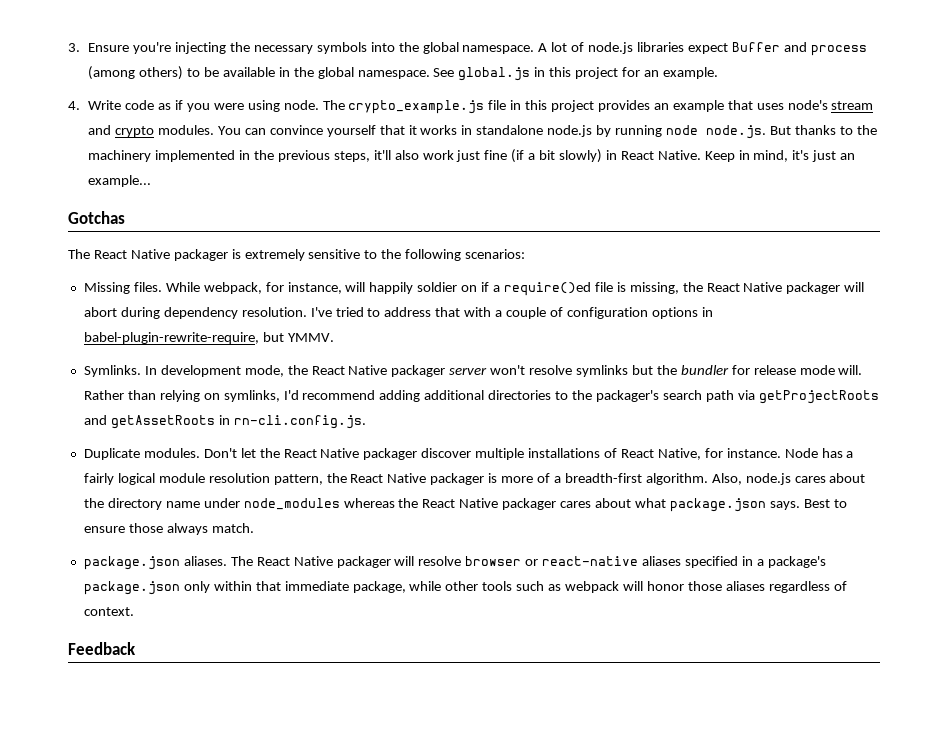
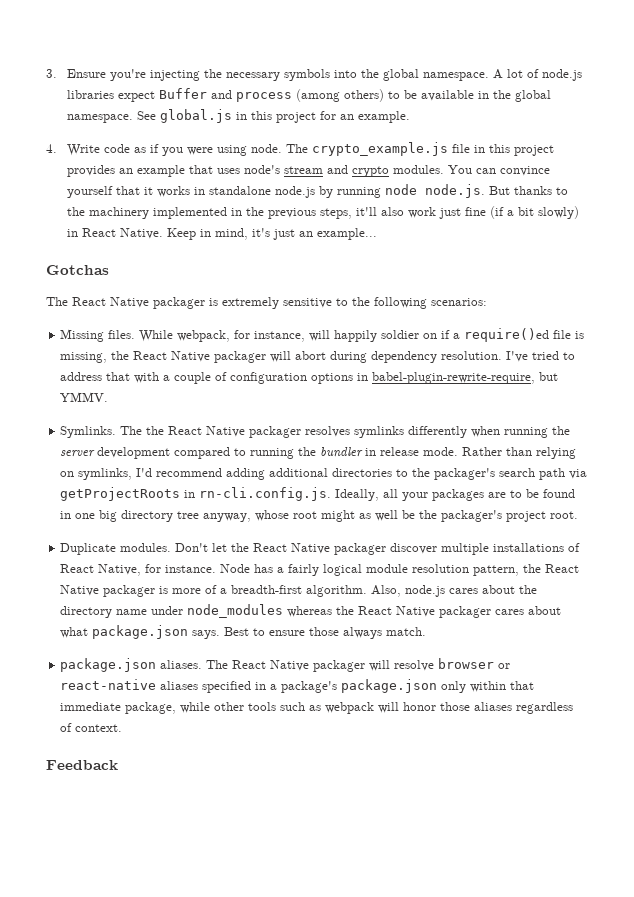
[144,365,863,377] In development mode, the React Native packager server won't resolve symlinks but the bundler for release mode will. -> [120,426,571,438] [60,447,459,459] The the React Native packager resolves symlinks differently when running the server development compared to running the bundler in release mode.
[83,415,215,429] and getAssetRoots -> (181, 494) none
(366, 422) none -> [335,489,576,501] [60,510,579,522] Ideally, all your packages are to be found in one big directory tree anyway, whose root might as well be the packager's project root.

